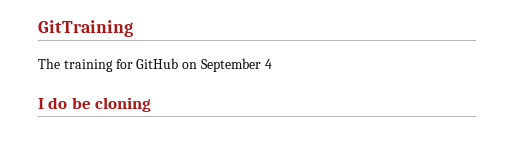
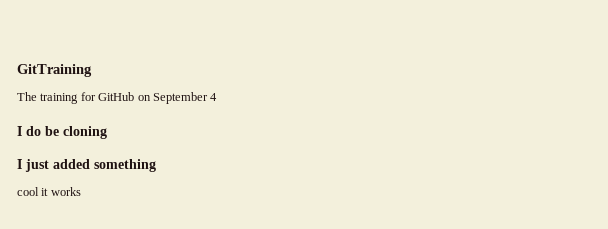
(152, 104) none -> [17,159,156,172] [17,187,81,196] // I just added something // cool it works

